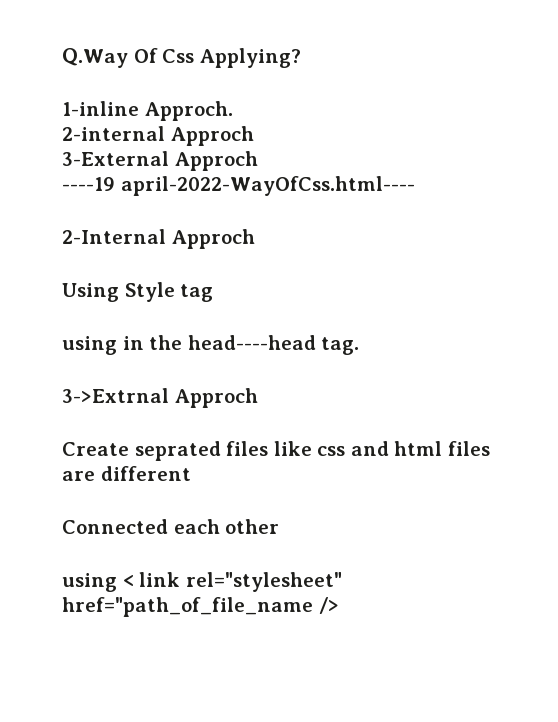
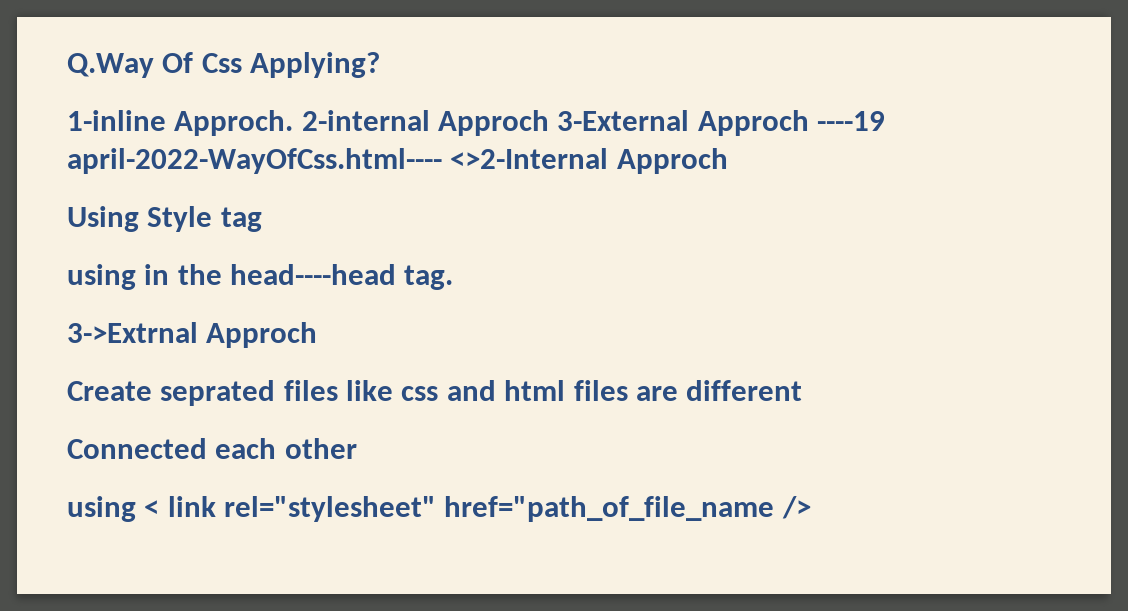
(233, 111) // -> (294, 123) none
(254, 136) // -> (550, 123) none
(258, 161) // -> (809, 123) none
[62,229,166,244] // 2-Internal -> [450,148,609,169] <>2-Internal

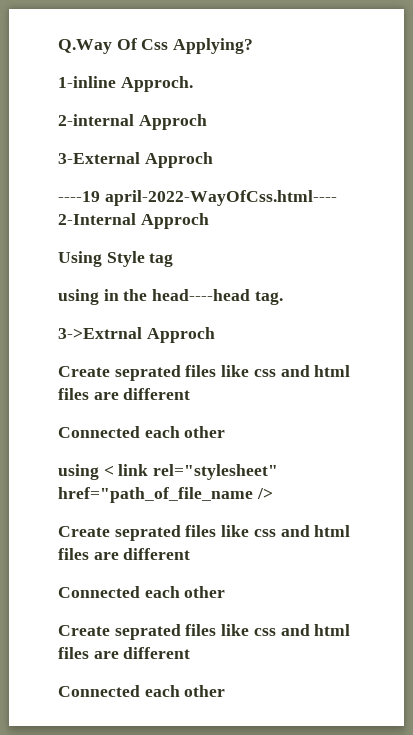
(294, 123) none -> (193, 84) //
(550, 123) none -> (207, 122) //
(809, 123) none -> (213, 160) //
[450,148,609,169] <>2-Internal -> [58,213,136,225] 2-Internal
(811, 507) none -> [58,525,351,541] [58,548,191,560] [58,586,226,598] [58,624,351,640] [58,647,191,659] [58,685,226,697] // Create seprated files like css and html files are different // Connected each other // Create seprated files like css and html files are different // Connected each other

